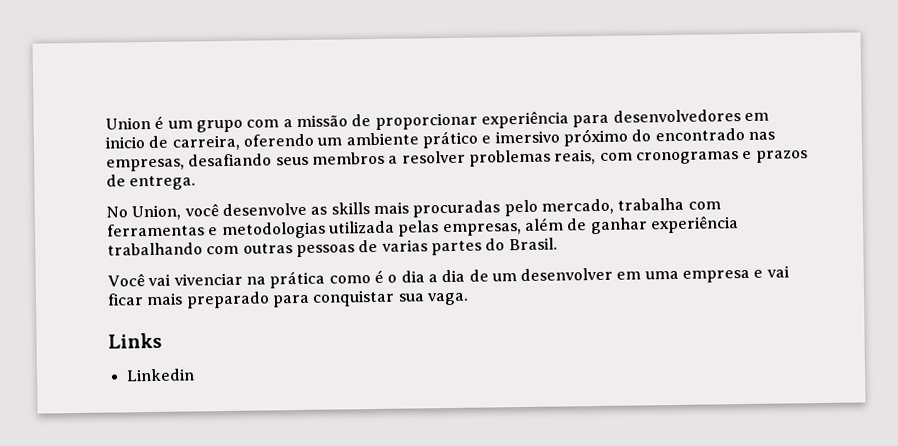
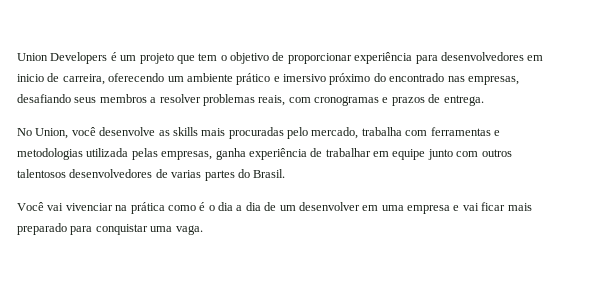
(151, 123) none -> [50,52,108,64] Developers
[195,114,348,133] grupo com a missão -> [139,52,269,64] projeto que tem o objetivo
[242,133,314,147] oferendo -> [108,73,165,82] oferecendo
[523,215,739,235] [107,242,355,258] além de ganhar experiência trabalhando com outras pessoas -> [215,148,512,160] [17,169,153,178] ganha experiência de trabalhar em equipe junto com outros talentosos desenvolvedores
[397,293,425,302] sua -> [150,226,173,232] uma
[108,332,162,349] [125,368,195,382] // Links // Linkedin -> (203, 230) none

